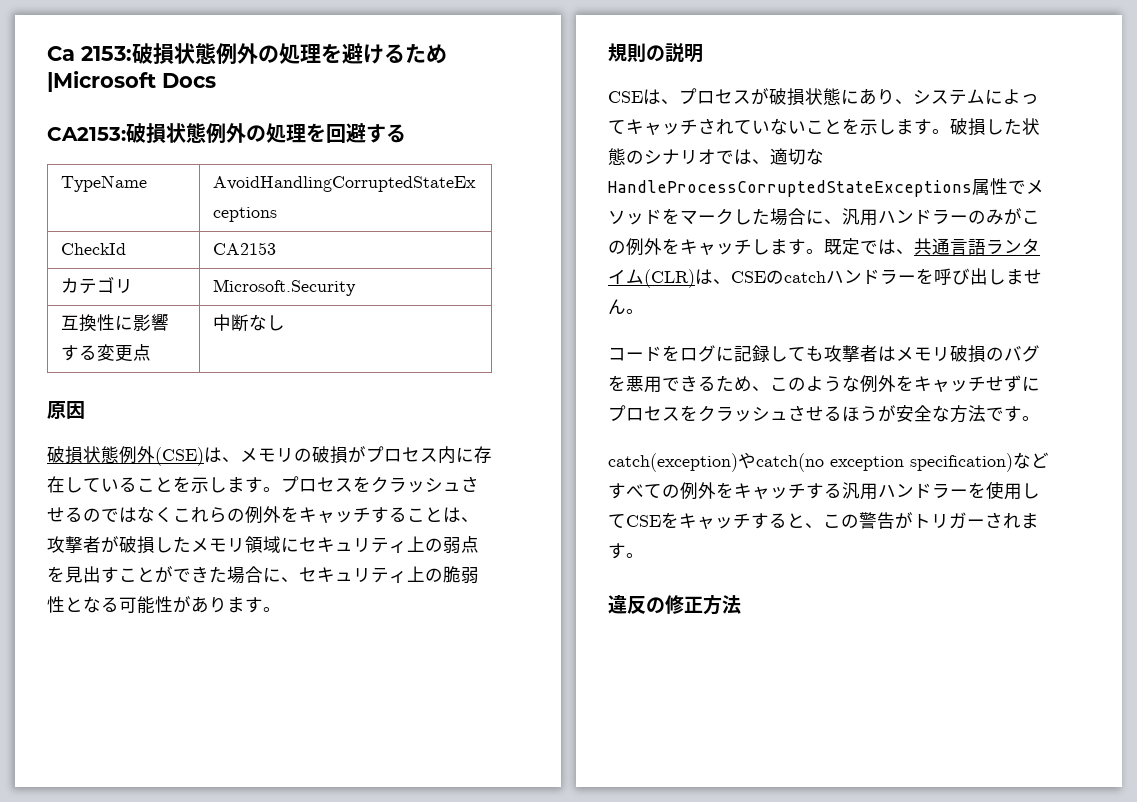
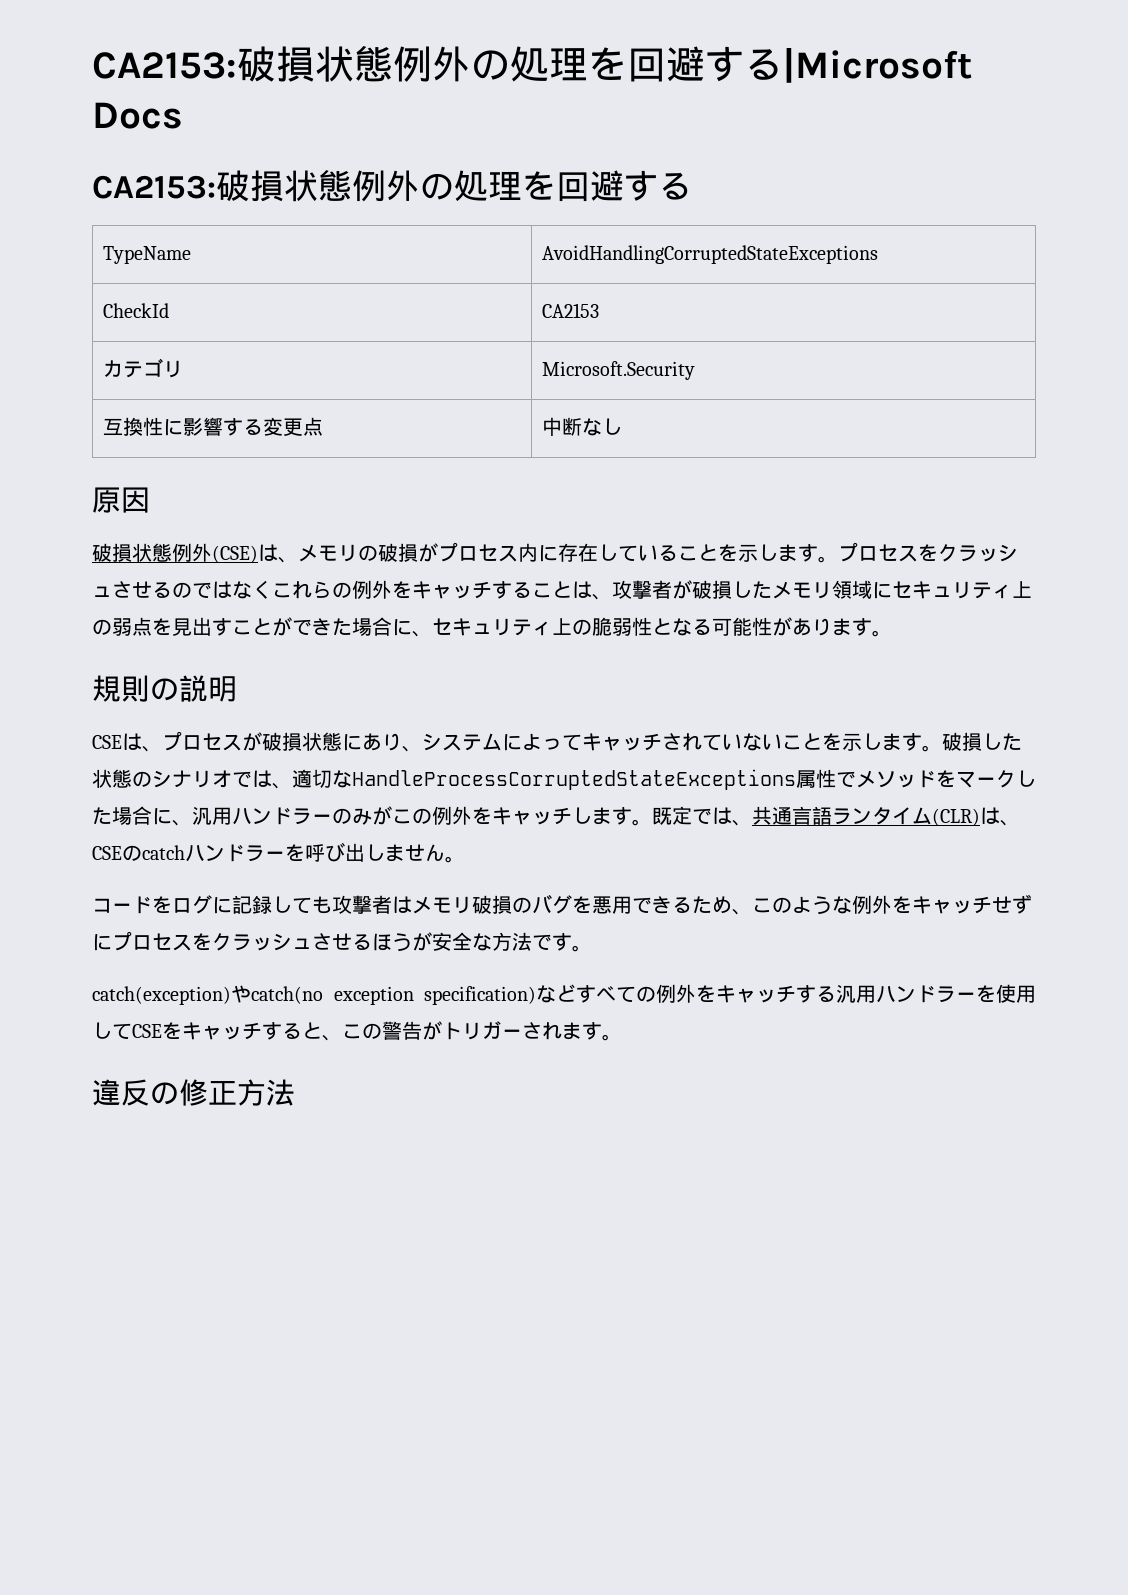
[47,43,447,64] Ca 2153:破損状態例外の処理を避けるため -> [92,46,783,82] CA2153:破損状態例外の処理を回避する

